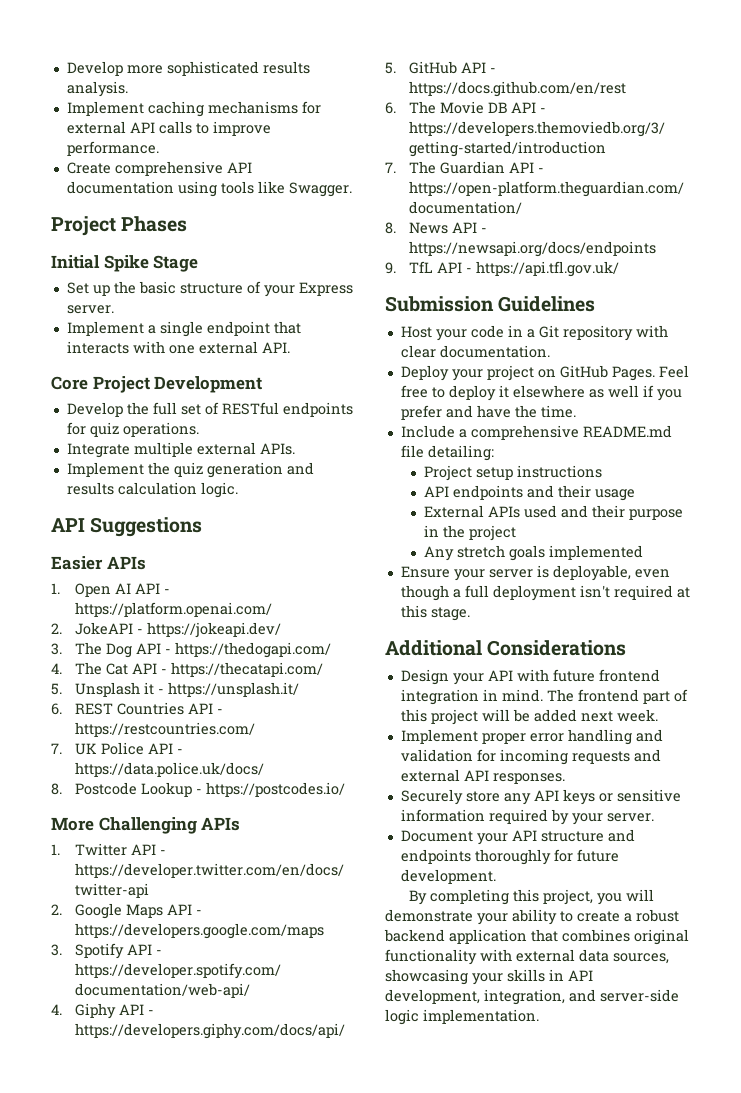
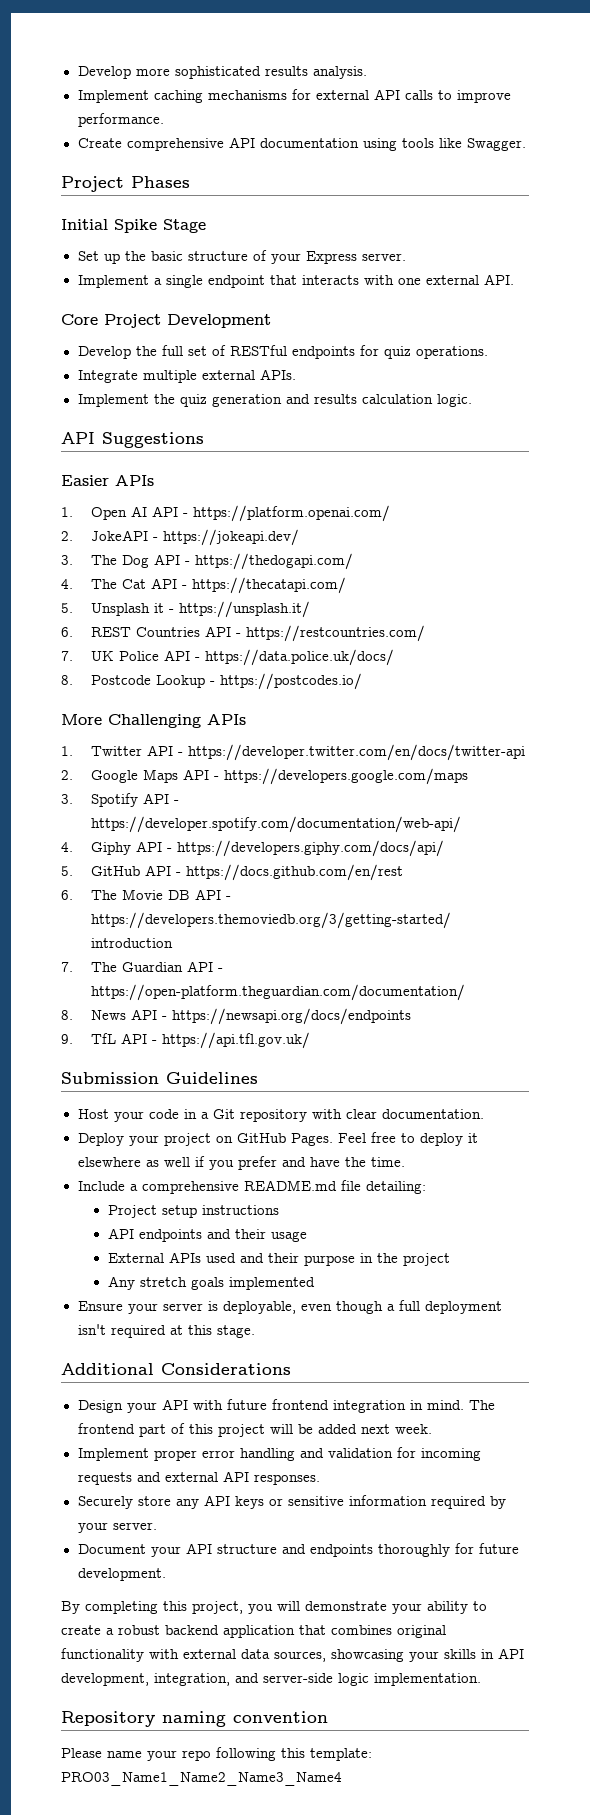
(539, 1016) none -> [61,1711,328,1727] [61,1747,372,1761] [61,1772,342,1786] // Repository naming convention // Please name your repo following this template: PRO03_Name1_Name2_Name3_Name4

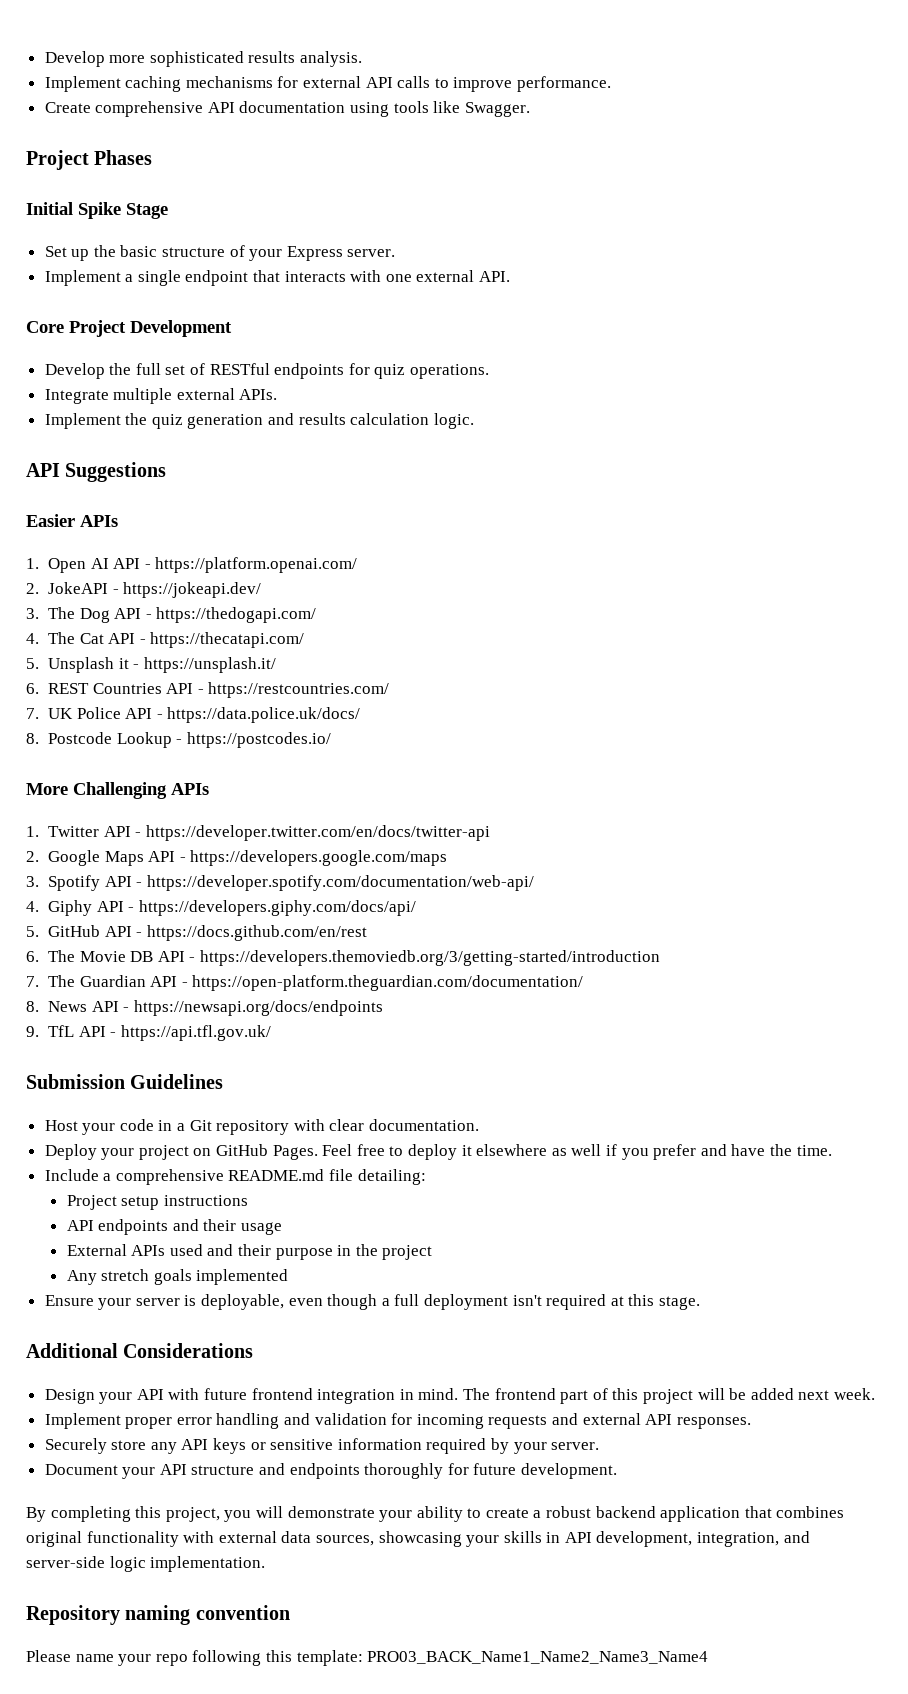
[61,1772,342,1786] PRO03_Name1_Name2_Name3_Name4 -> [367,1651,709,1664] PRO03_BACK_Name1_Name2_Name3_Name4

